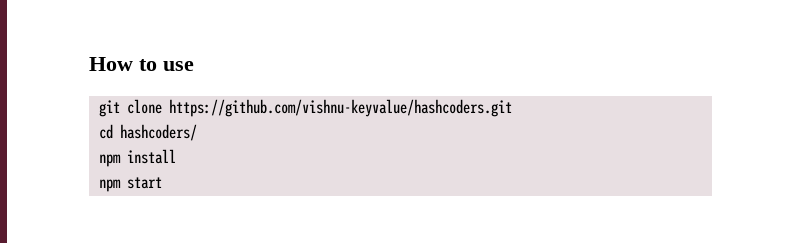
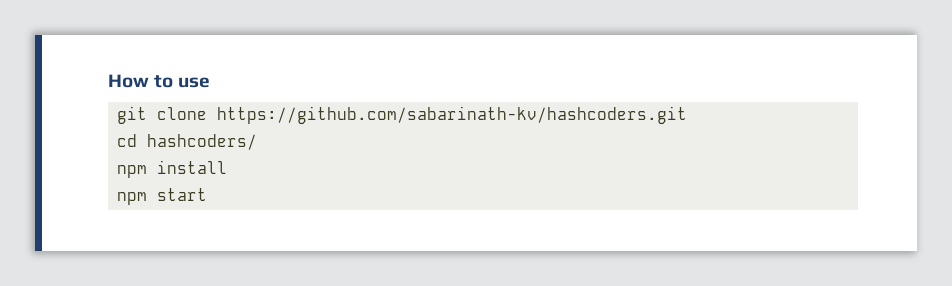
[168,99,512,117] https://github.com/vishnu-keyvalue/hashcoders.git -> [217,106,688,124] https://github.com/sabarinath-kv/hashcoders.git

